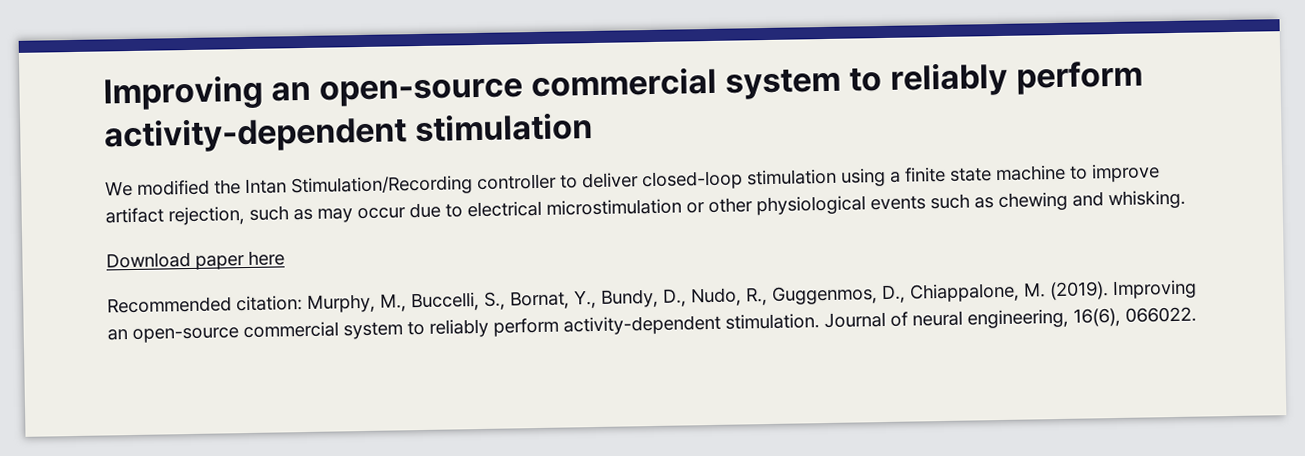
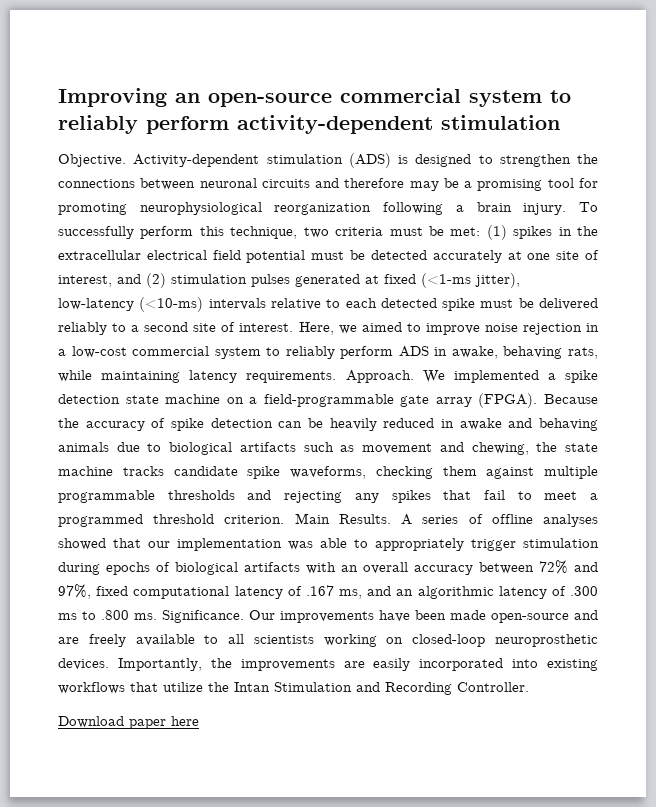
[105,163,1160,197] [105,189,1186,226] [106,250,285,270] [107,279,1197,314] [107,306,1197,343] We modified the Intan Stimulation/Recording controller to deliver closed-loop stimulation using a finite state machine to improve artifact rejection, such as may occur due to electrical microstimulation or other physiological events such as chewing and whisking. // Download paper here // Recommended citation: Murphy, M., Buccelli, S., Bornat, Y., Bundy, D., Nudo, R., Guggenmos, D., Chiappalone, M. (2019). Improving an open-source commercial system to reliably perform activity-dependent stimulation. Journal of neural engineering, 16(6), 066022. -> [58,153,598,168] [58,178,598,191] [58,202,598,215] [58,225,599,240] [58,250,599,263] [58,273,520,288] [58,297,599,312] [58,322,599,335] [58,346,598,359] [58,370,598,383] [58,393,598,408] [58,418,599,431] [58,442,599,455] [58,466,598,479] [58,490,598,503] [58,513,598,527] [58,538,599,551] [58,560,598,575] [58,584,598,599] [58,610,598,623] [58,634,598,647] [58,658,598,671] [58,682,529,695] [58,716,199,729] Objective. Activity-dependent stimulation (ADS) is designed to strengthen the connections between neuronal circuits and therefore may be a promising tool for promoting neurophysiological reorganization following a brain injury. To successfully perform this technique, two criteria must be met: (1) spikes in the extracellular electrical field potential must be detected accurately at one site of interest, and (2) stimulation pulses generated at fixed (<1-ms jitter), low-latency (<10-ms) intervals relative to each detected spike must be delivered reliably to a second site of interest. Here, we aimed to improve noise rejection in a low-cost commercial system to reliably perform ADS in awake, behaving rats, while maintaining latency requirements. Approach. We implemented a spike detection state machine on a field-programmable gate array (FPGA). Because the accuracy of spike detection can be heavily reduced in awake and behaving animals due to biological artifacts such as movement and chewing, the state machine tracks candidate spike waveforms, checking them against multiple programmable thresholds and rejecting any spikes that fail to meet a programmed threshold criterion. Main Results. A series of offline analyses showed that our implementation was able to appropriately trigger stimulation during epochs of biological artifacts with an overall accuracy between 72% and 97%, fixed computational latency of .167 ms, and an algorithmic latency of .300 ms to .800 ms. Significance. Our improvements have been made open-source and are freely available to all scientists working on closed-loop neuroprosthetic devices. Importantly, the improvements are easily incorporated into existing workflows that utilize the Intan Stimulation and Recording Controller. // Download paper here

